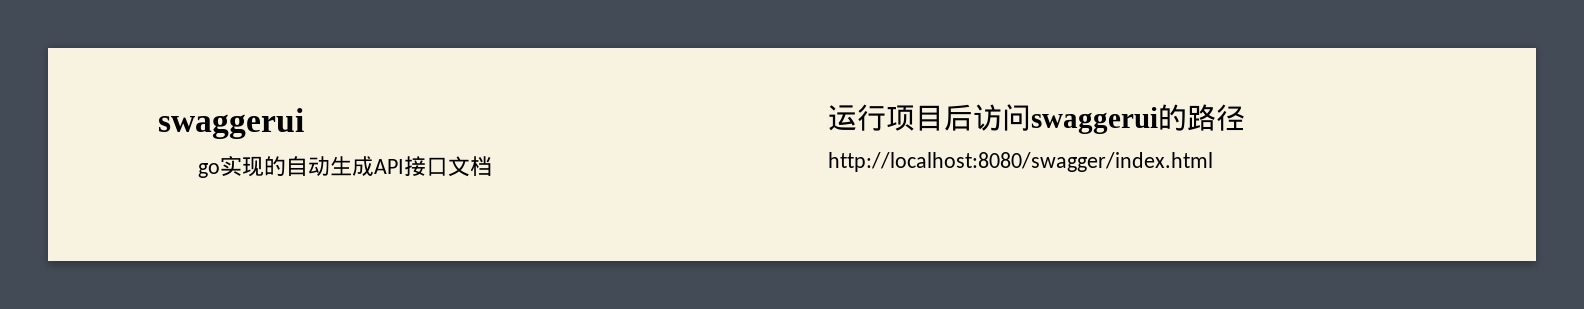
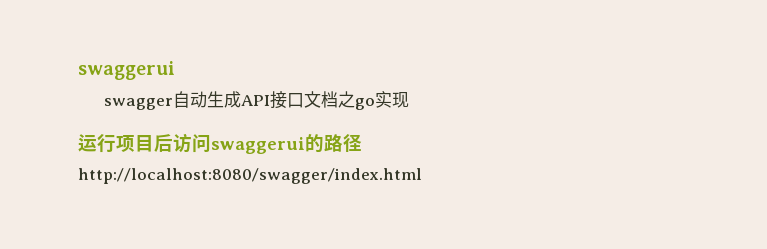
[198,156,287,178] go实现的 -> [103,98,173,110] swagger
(493, 166) none -> [337,91,409,110] 之go实现

